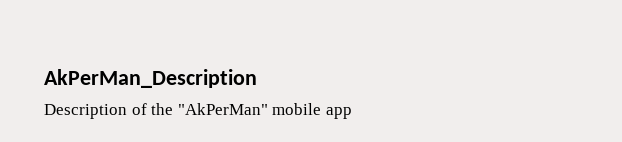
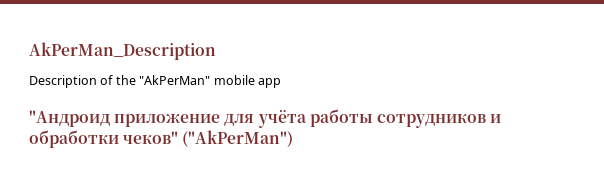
(352, 113) none -> [29,109,502,128] [29,130,294,148] // "Андроид приложение для учёта работы сотрудников и обработки чеков" ("AkPerMan")

